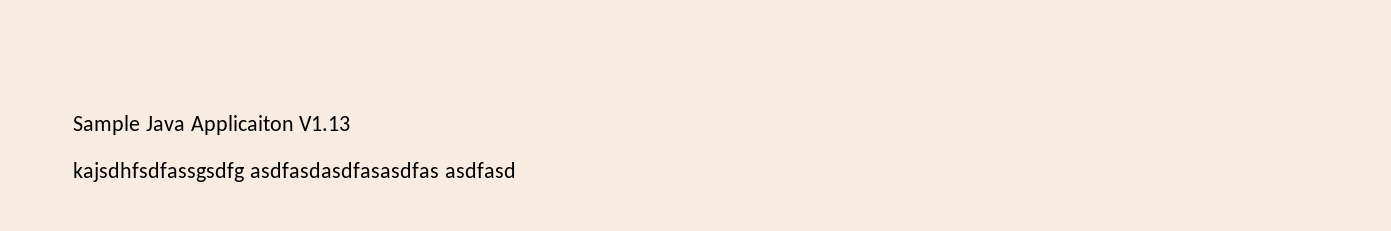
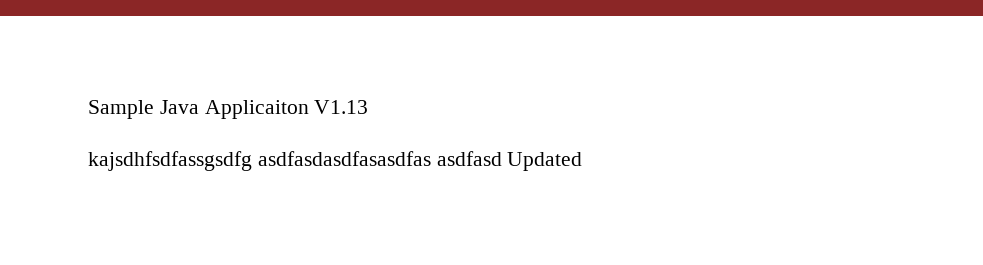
(516, 170) none -> [507,152,583,171] Updated

